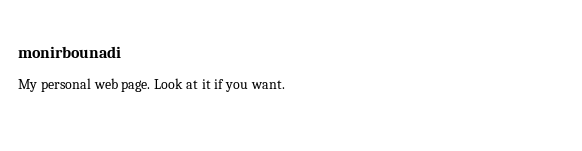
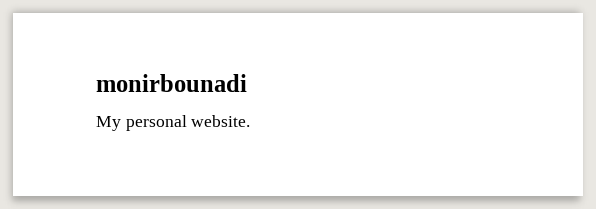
[93,78,286,92] web page. Look at it if you want. -> [191,115,251,127] website.

